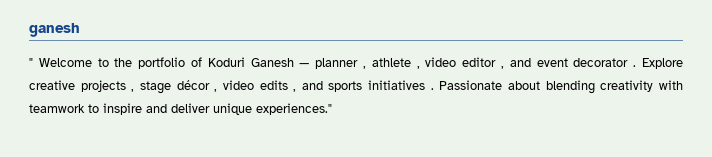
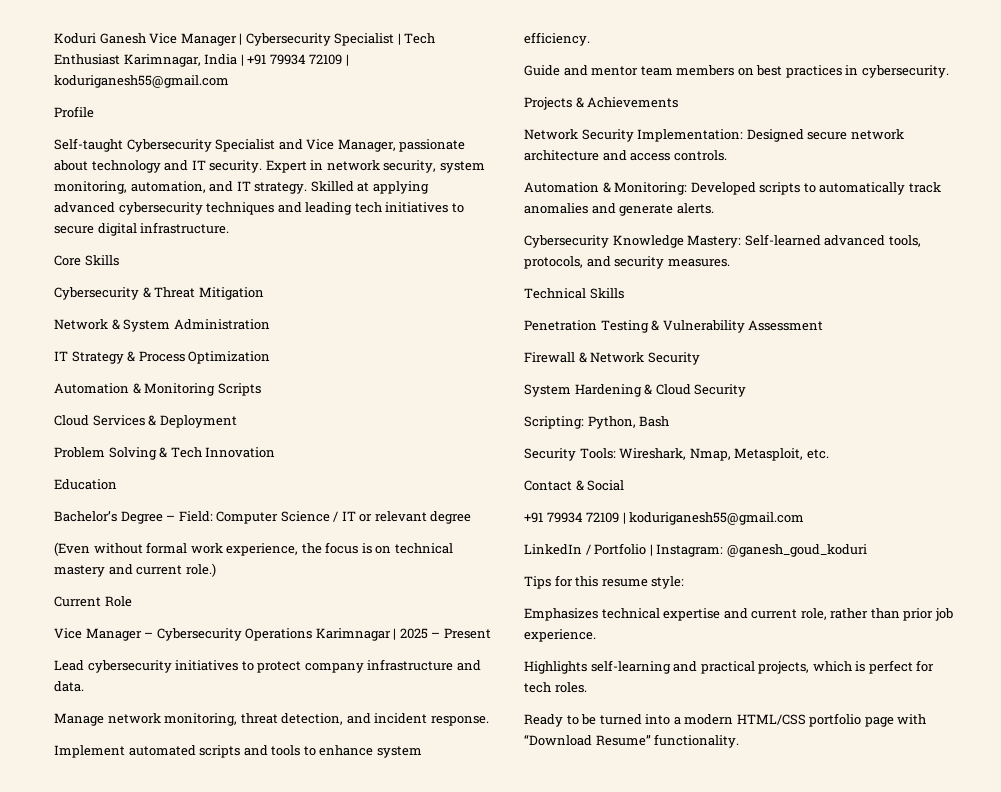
[29,23,80,37] [29,57,683,69] [29,80,683,94] [29,103,332,115] ganesh // " Welcome to the portfolio of Koduri Ganesh — planner , athlete , video editor , and event decorator . Explore creative projects , stage décor , video edits , and sports initiatives . Passionate about blending creativity with teamwork to inspire and deliver unique experiences." -> [54,33,436,46] [54,54,349,67] [54,75,229,88] [54,106,94,118] [54,138,466,152] [54,160,485,173] [54,181,429,194] [54,202,464,215] [54,222,230,236] [54,255,119,266] [54,287,264,300] [54,319,270,332] [54,351,271,364] [54,383,261,396] [54,415,237,428] [54,447,276,460] [54,479,117,490] [54,511,472,524] [54,542,453,556] [54,563,216,577] [54,596,132,607] [54,628,491,641] [54,659,481,673] [54,681,84,692] [54,713,489,726] [54,745,422,758] [524,32,590,46] [524,65,949,78] [524,97,679,110] [524,129,904,142] [524,150,727,161] [524,182,941,195] [524,203,714,216] [524,234,921,248] [524,256,730,269] [524,288,624,299] [524,320,824,333] [524,352,700,365] [524,384,747,397] [524,416,670,429] [524,448,829,461] [524,480,625,491] [524,512,805,525] [524,543,867,557] [524,575,685,589] [524,608,953,621] [524,629,596,642] [524,660,935,674] [524,682,587,693] [524,713,927,727] [524,734,740,748] Koduri Ganesh Vice Manager | Cybersecurity Specialist | Tech Enthusiast Karimnagar, India | +91 79934 72109 | koduriganesh55@gmail.com // Profile // Self-taught Cybersecurity Specialist and Vice Manager, passionate about technology and IT security. Expert in network security, system monitoring, automation, and IT strategy. Skilled at applying advanced cybersecurity techniques and leading tech initiatives to secure digital infrastructure. // Core Skills // Cybersecurity & Threat Mitigation // Network & System Administration // IT Strategy & Process Optimization // Automation & Monitoring Scripts // Cloud Services & Deployment // Problem Solving & Tech Innovation // Education // Bachelor’s Degree – Field: Computer Science / IT or relevant degree // (Even without formal work experience, the focus is on technical mastery and current role.) // Current Role // Vice Manager – Cybersecurity Operations Karimnagar | 2025 – Present // Lead cybersecurity initiatives to protect company infrastructure and data. // Manage network monitoring, threat detection, and incident response. // Implement automated scripts and tools to enhance system efficiency. // Guide and mentor team members on best practices in cybersecurity. // Projects & Achievements // Network Security Implementation: Designed secure network architecture and access controls. // Automation & Monitoring: Developed scripts to automatically track anomalies and generate alerts. // Cybersecurity Knowledge Mastery: Self-learned advanced tools, protocols, and security measures. // Technical Skills // Penetration Testing & Vulnerability Assessment // Firewall & Network Security // System Hardening & Cloud Security // Scripting: Python, Bash // Security Tools: Wireshark, Nmap, Metasploit, etc. // Contact & Social // +91 79934 72109 | koduriganesh55@gmail.com // LinkedIn / Portfolio | Instagram: @ganesh_goud_koduri // Tips for this resume style: // Emphasizes technical expertise and current role, rather than prior job experience. // Highlights self-learning and practical projects, which is perfect for tech roles. // Ready to be turned into a modern HTML/CSS portfolio page with “Download Resume” functionality.

